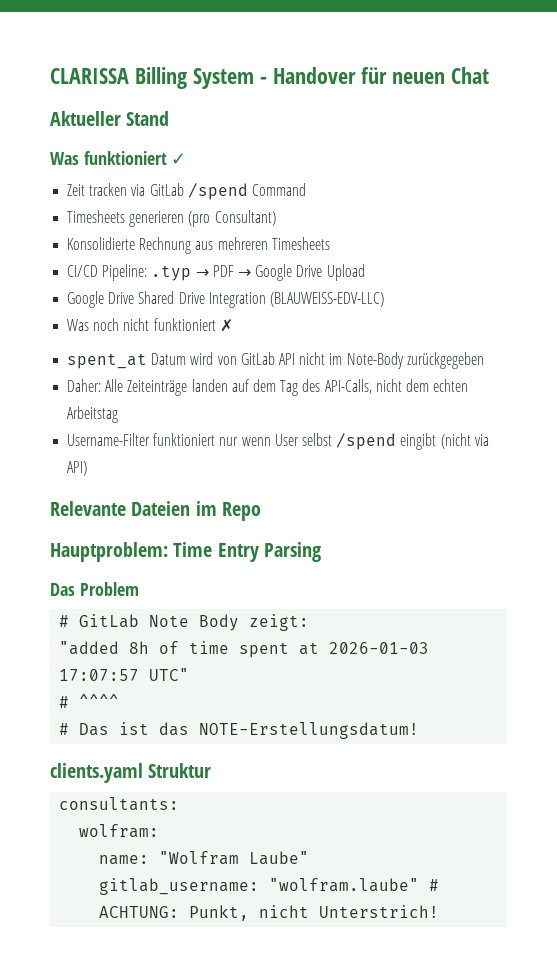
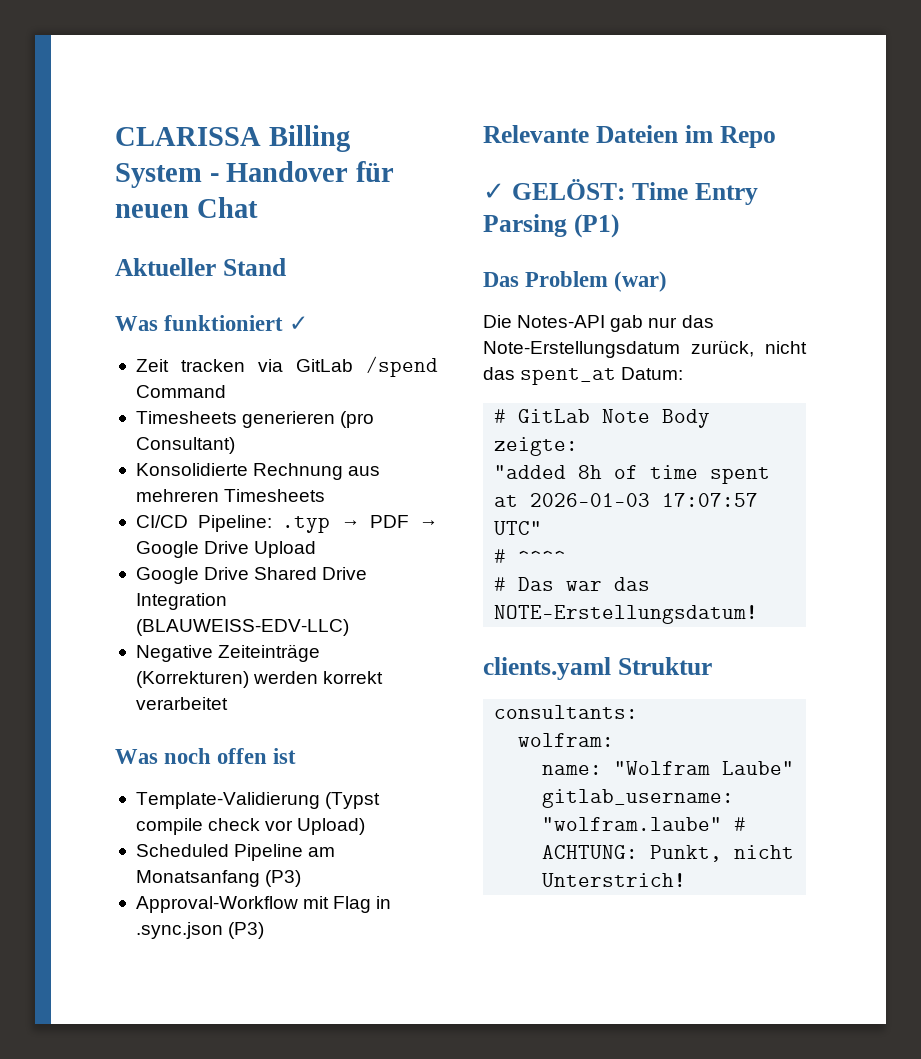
[67,318,233,332] [67,352,484,369] [67,379,469,396] [67,406,119,423] [67,433,489,450] [67,461,88,476] Was noch nicht funktioniert ✗ // spent_at Datum wird von GitLab API nicht im Note-Body zurückgegeben // Daher: Alle Zeiteinträge landen auf dem Tag des API-Calls, nicht dem echten Arbeitstag // Username-Filter funktioniert nur wenn User selbst /spend eingibt (nicht via API) -> [135,644,321,662] [135,671,384,688] [135,697,228,710] [115,748,297,764] [135,792,381,809] [135,818,366,835] [135,844,336,861] [135,870,302,887] [135,896,392,913] [135,922,265,939] Negative Zeiteinträge (Korrekturen) werden korrekt verarbeitet // Was noch offen ist // Template-Validierung (Typst compile check vor Upload) // Scheduled Pipeline am Monatsanfang (P3) // Approval-Workflow mit Flag in .sync.json (P3)
[50,542,168,562] Hauptproblem: -> [483,179,625,200] ✓ GELÖST:
(321, 552) none -> [573,214,619,238] (P1)
(139, 589) none -> [614,271,668,292] [483,315,714,332] [483,340,807,358] [483,367,684,385] (war) // Die Notes-API gab nur das Note-Erstellungsdatum zurück, nicht das spent_at Datum:
[249,614,310,631] zeigt: -> [494,437,579,456] zeigte:
[119,722,150,735] ist -> [566,581,603,591] war

